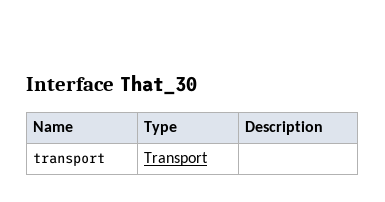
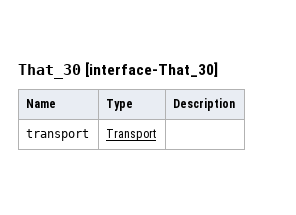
[26,77,114,91] Interface -> (18, 71) none
(197, 85) none -> [85,62,219,77] [interface-That_30]

